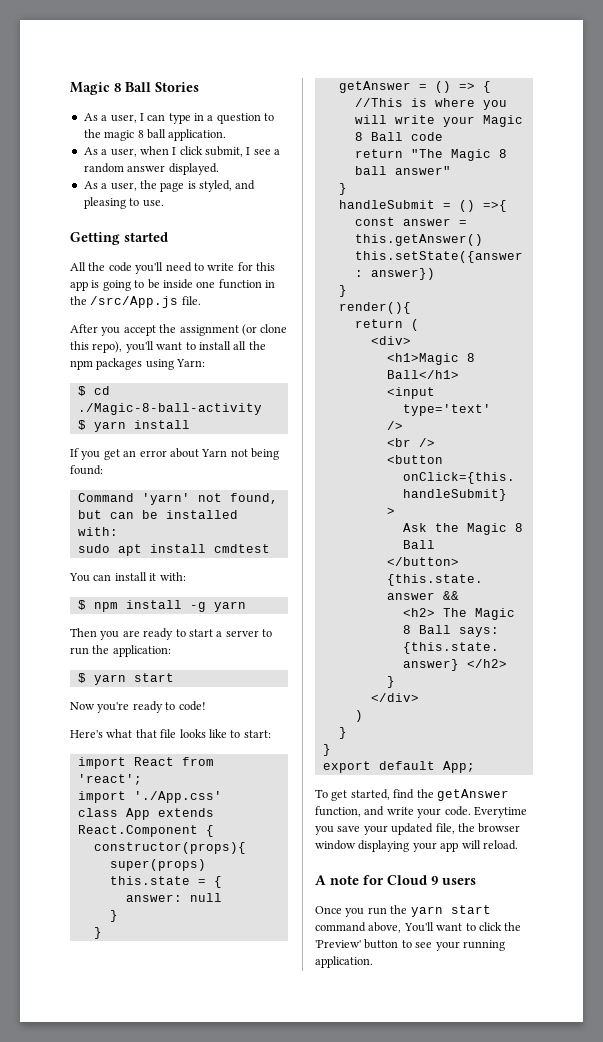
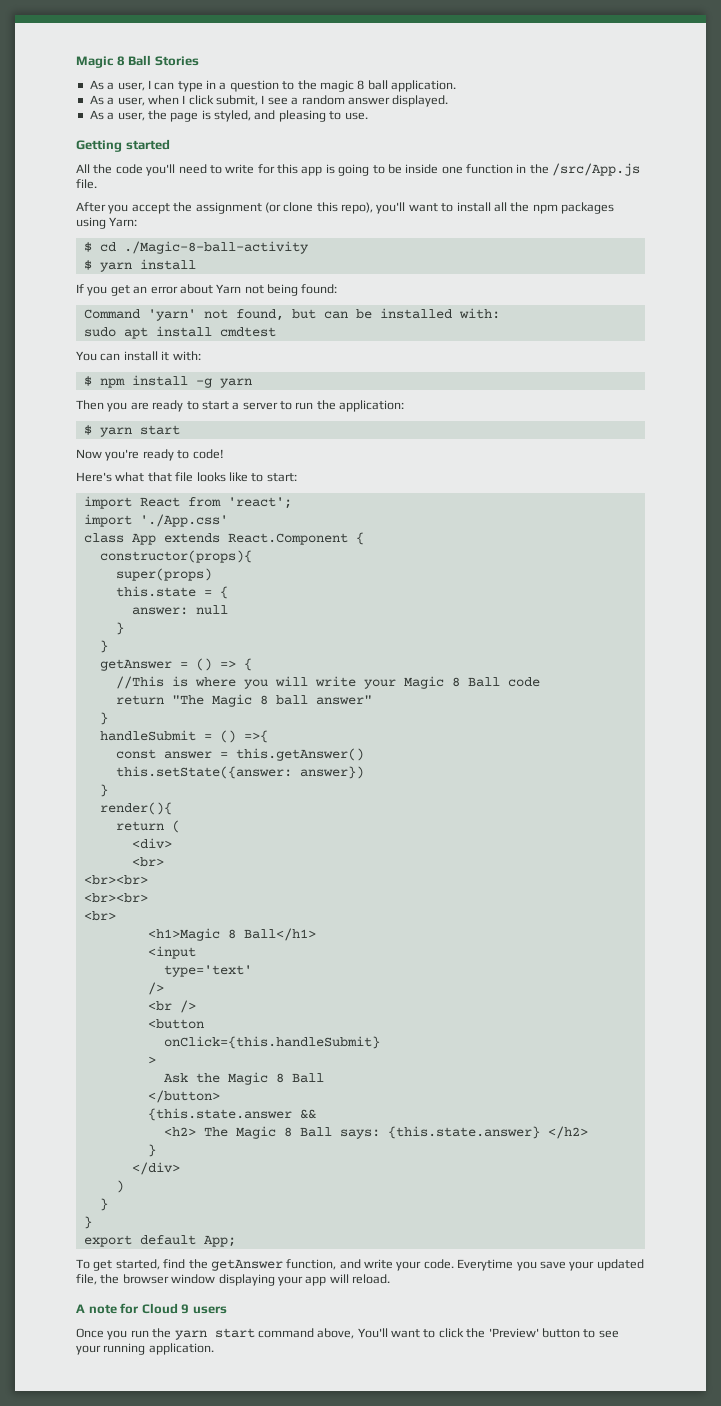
(411, 340) none -> [131,857,164,867] [83,875,148,885] [83,893,148,903] [83,911,116,921] // <br> // <br><br> // <br><br> // <br>

